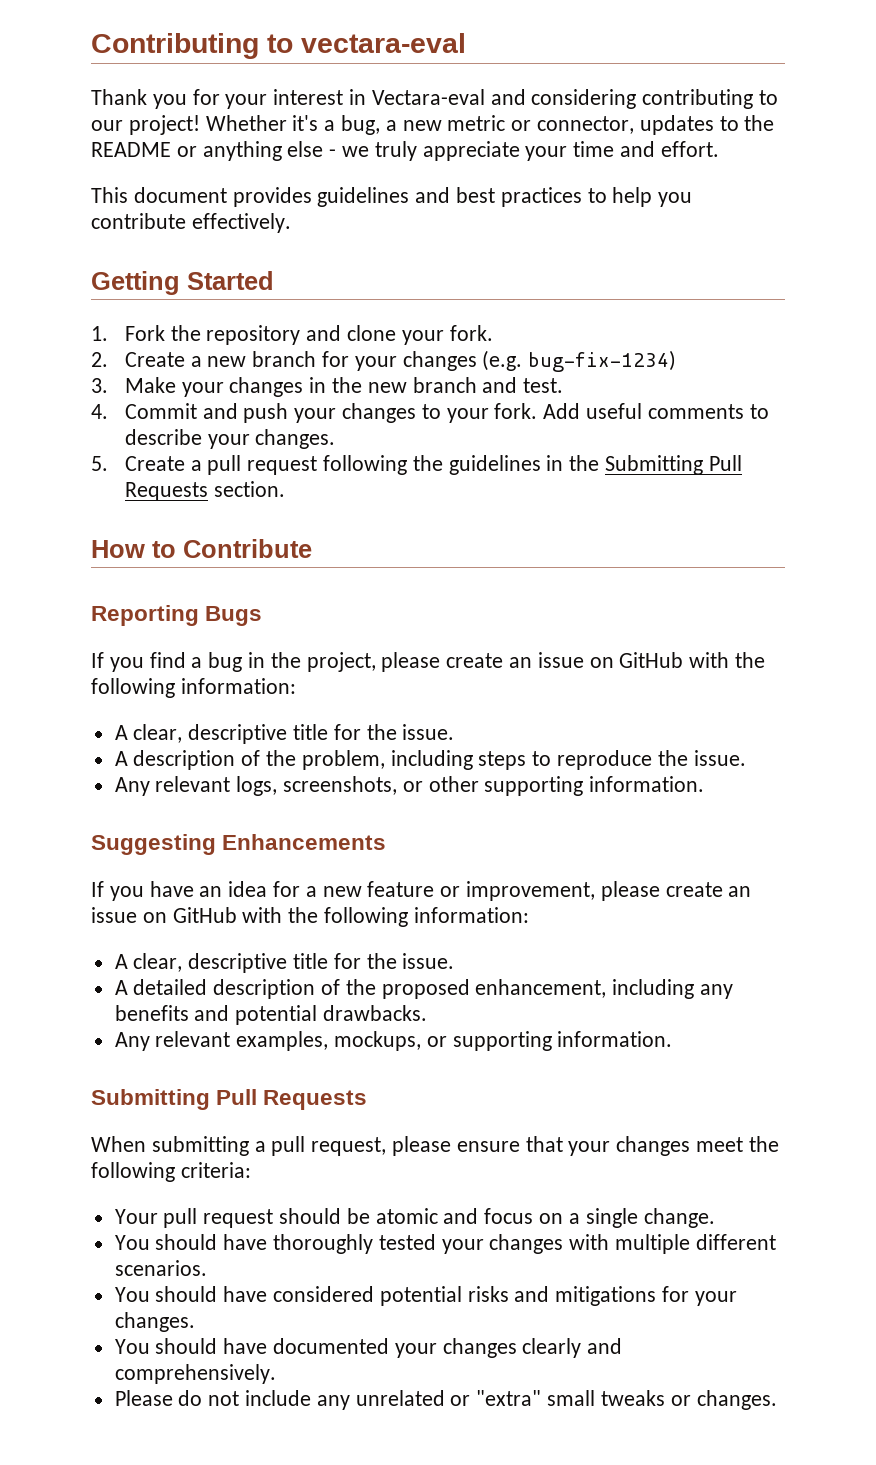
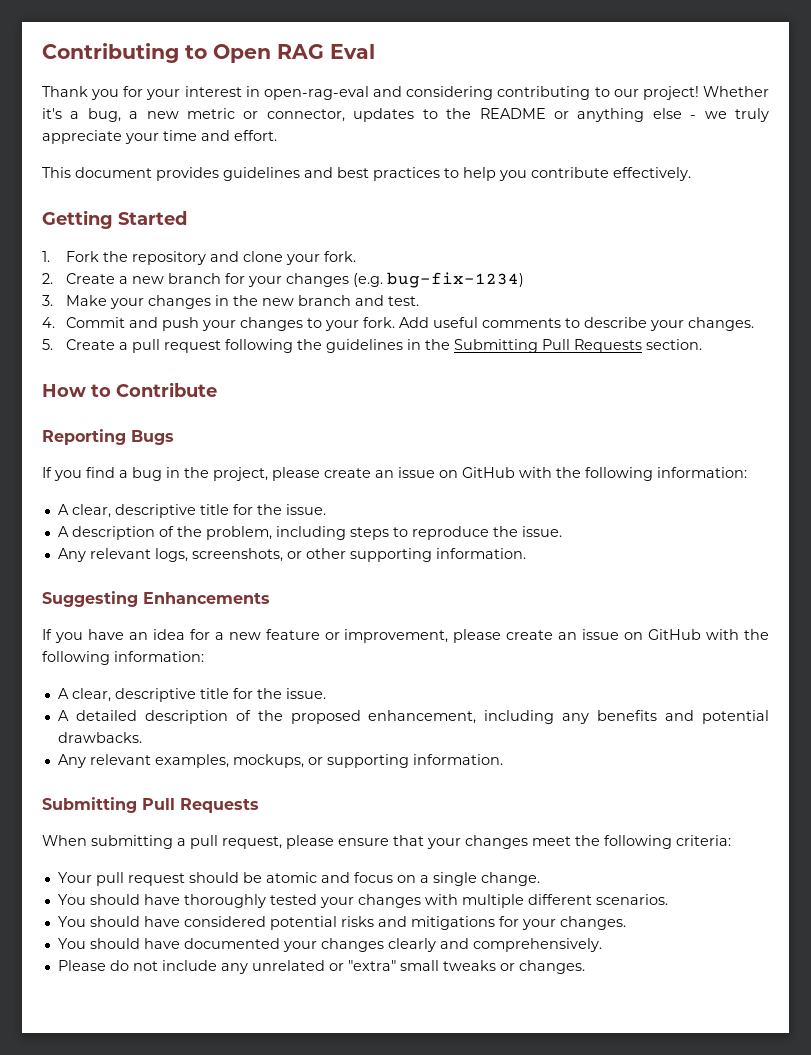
[301,33,466,53] vectara-eval -> [213,44,375,63] Open RAG Eval
[371,89,485,105] Vectara-eval -> [263,86,369,100] open-rag-eval

